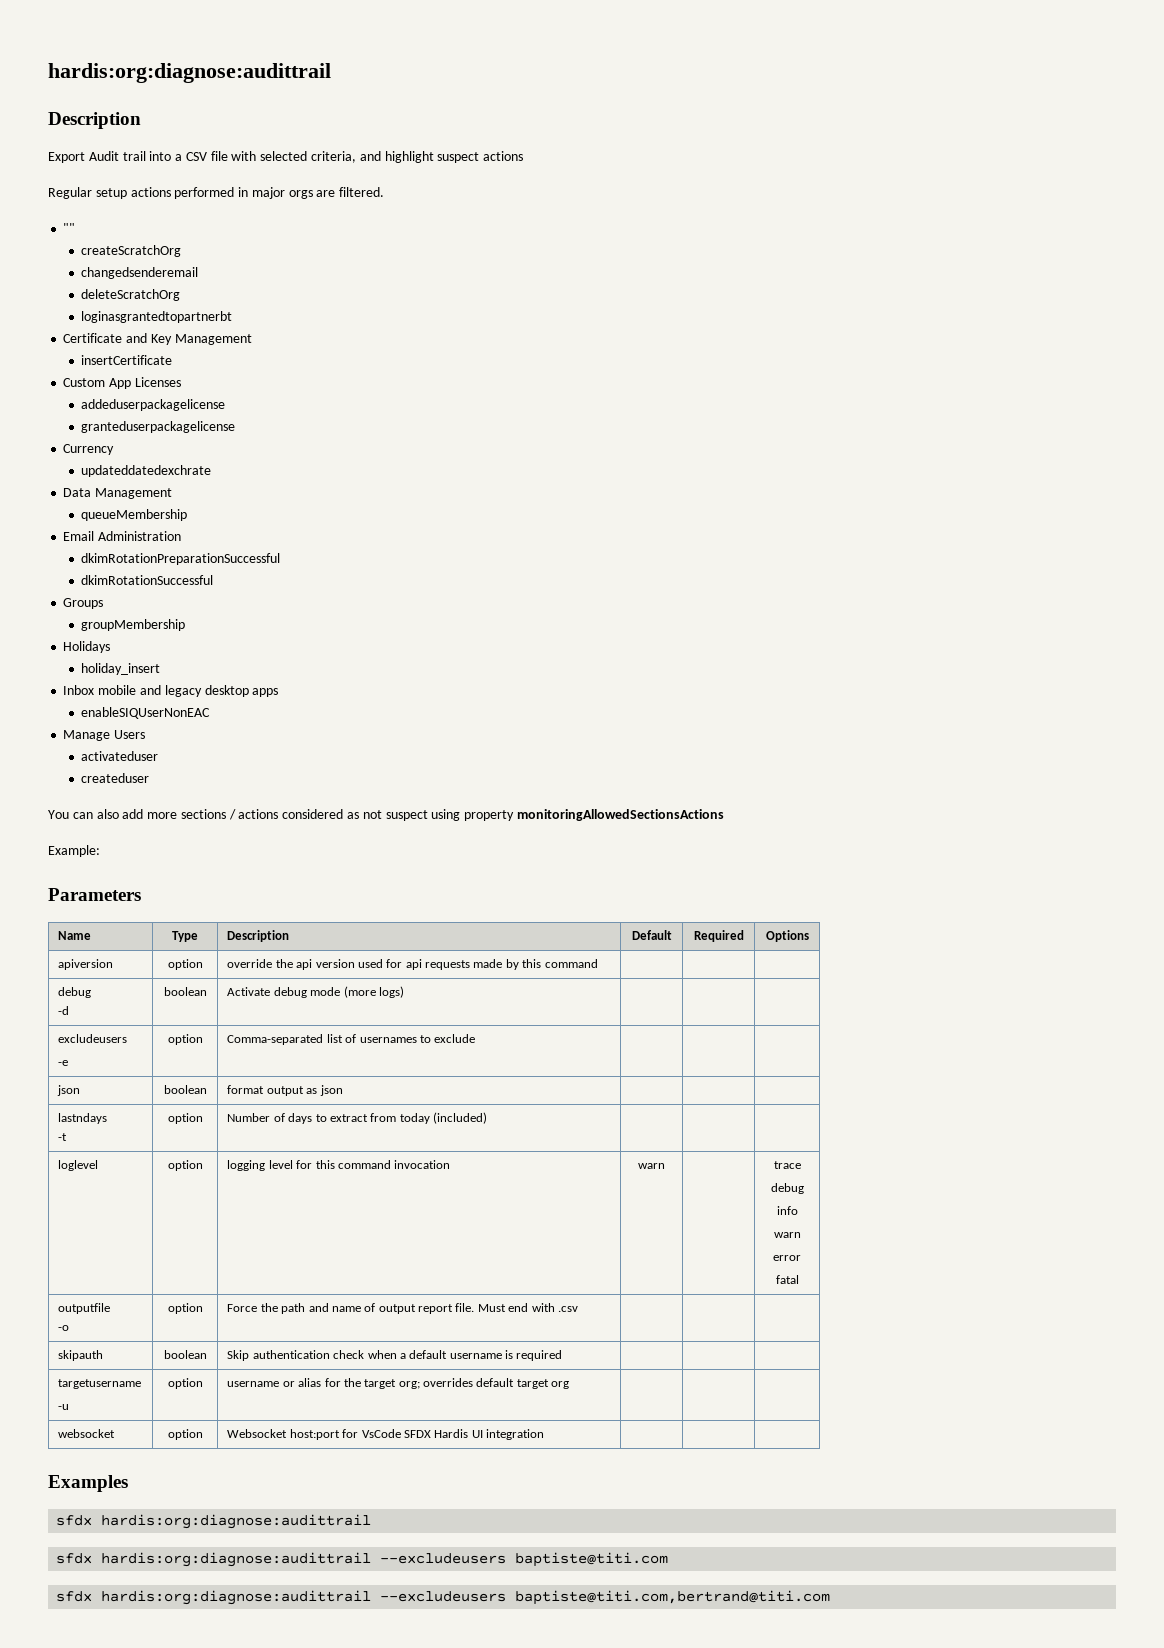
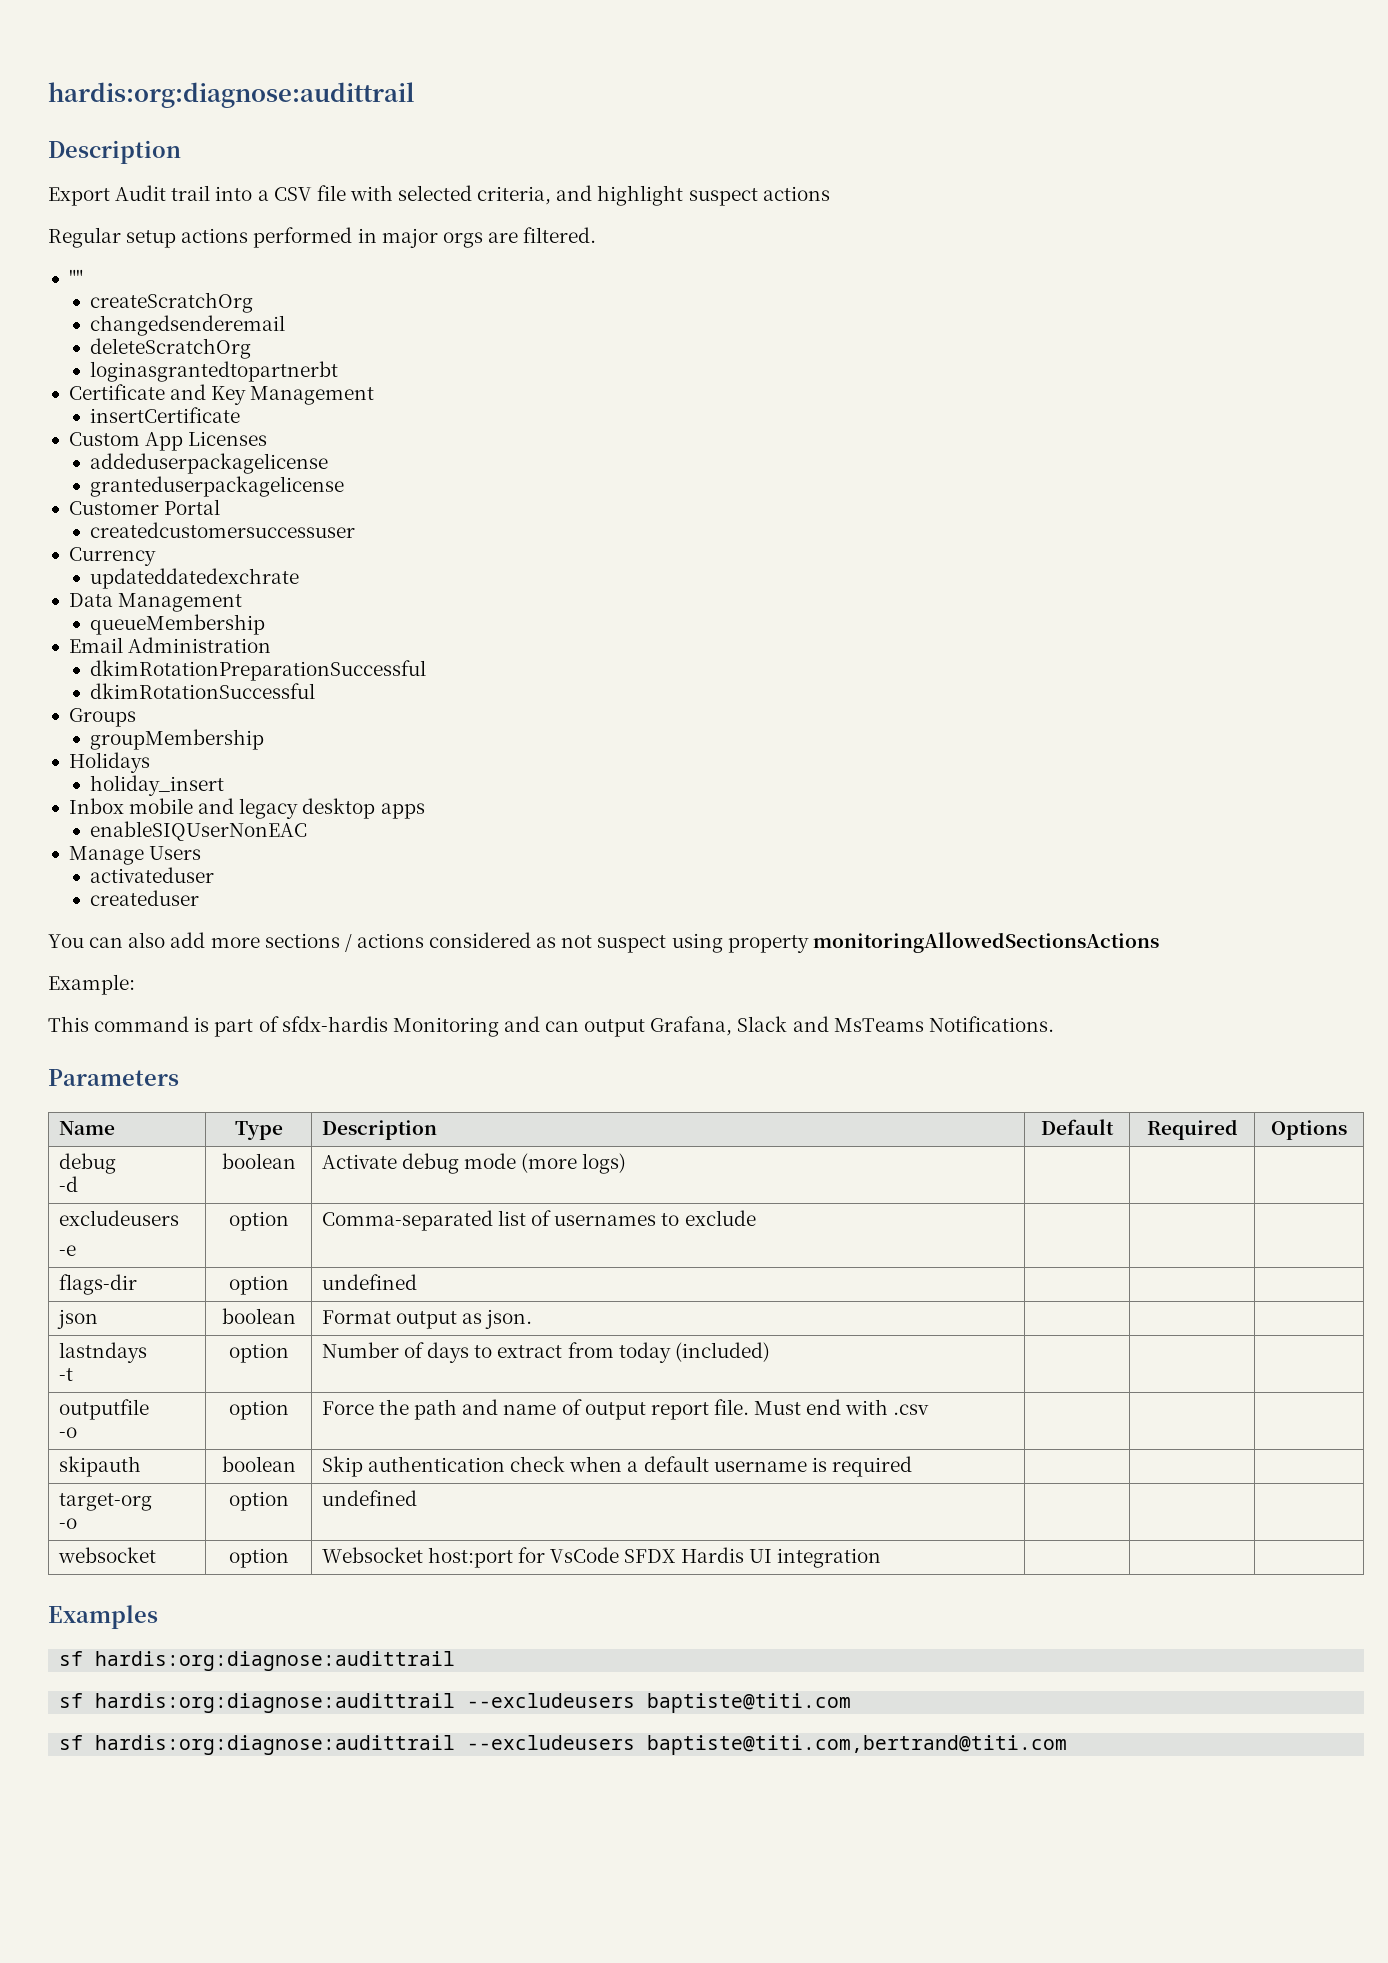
(236, 427) none -> [68,499,221,515] [90,522,356,538] // Customer Portal // createdcustomersuccessuser
(100, 851) none -> [48,1016,1054,1037] // This command is part of sfdx-hardis Monitoring and can output Grafana, Slack and MsTeams Notifications.
[58,959,114,970] [167,959,203,970] [227,959,598,970] // apiversion | option | override the api version used for api requests made by this command | | | -> (1347, 1130) none
(476, 1038) none -> [58,1274,137,1295] [228,1275,289,1295] [321,1274,417,1290] // flags-dir | option | undefined | | |
[227,1085,265,1094] format -> [321,1310,391,1324] Format
[319,1085,343,1096] json -> [485,1309,533,1329] json.
[58,1160,99,1171] [167,1160,203,1171] [227,1160,451,1171] [638,1163,665,1169] [773,1161,801,1169] [770,1183,804,1194] [776,1206,798,1215] [773,1232,801,1238] [773,1255,801,1261] [775,1275,799,1284] // loglevel | option | logging level for this command invocation | warn | | trace // debug // info // warn // error // fatal -> (770, 1352) none
[58,1379,142,1389] [58,1404,70,1410] [167,1378,203,1389] [227,1378,570,1389] targetusername // -u | option | username or alias for the target org; overrides default target org -> [58,1493,152,1511] [58,1518,77,1529] [228,1491,289,1511] [321,1490,417,1506] target-org // -o | option | undefined
[56,1514,372,1529] [56,1553,93,1564] sfdx hardis:org:diagnose:audittrail // sfdx -> [59,1651,456,1671] [59,1693,84,1708] sf hardis:org:diagnose:audittrail // sf
[56,1591,93,1602] sfdx -> [59,1735,84,1750] sf

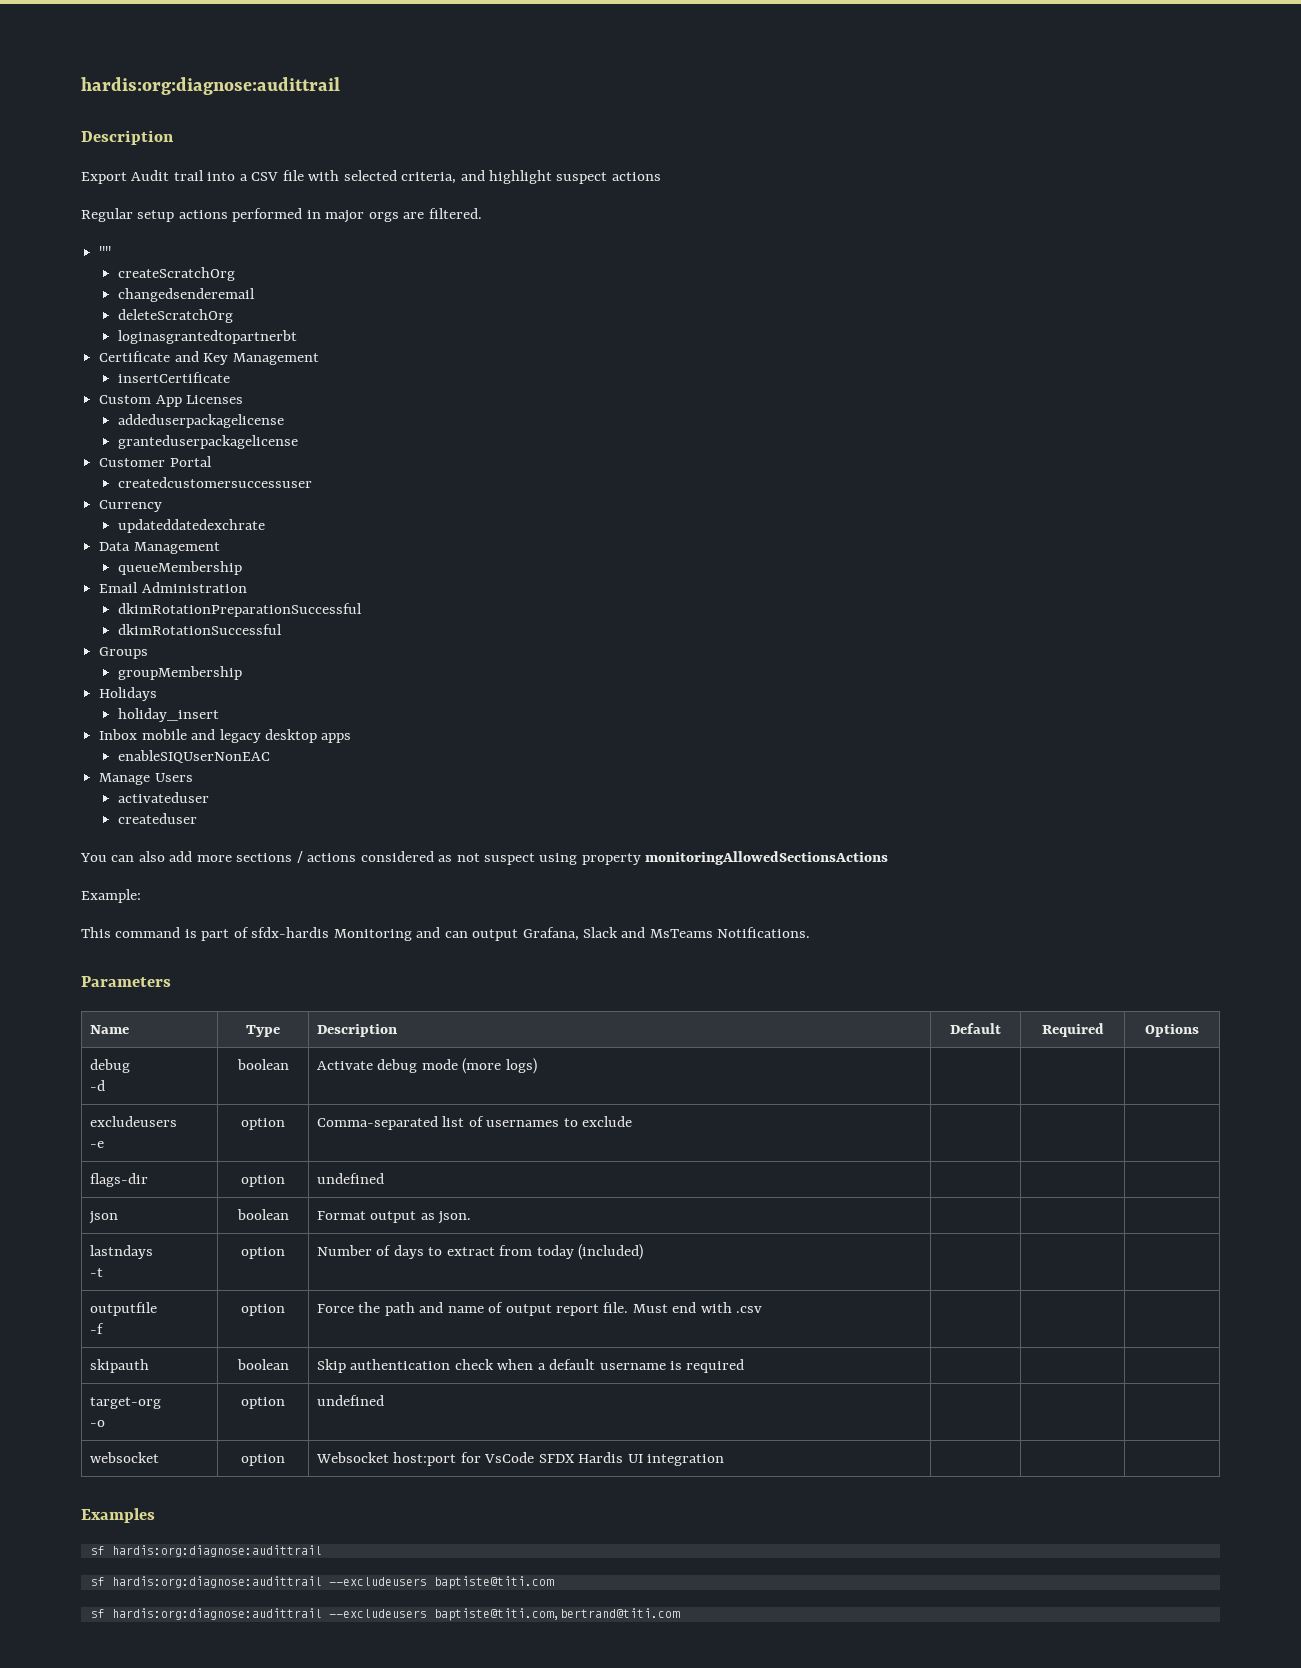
[58,1427,77,1438] -o -> [89,1323,104,1334] -f

